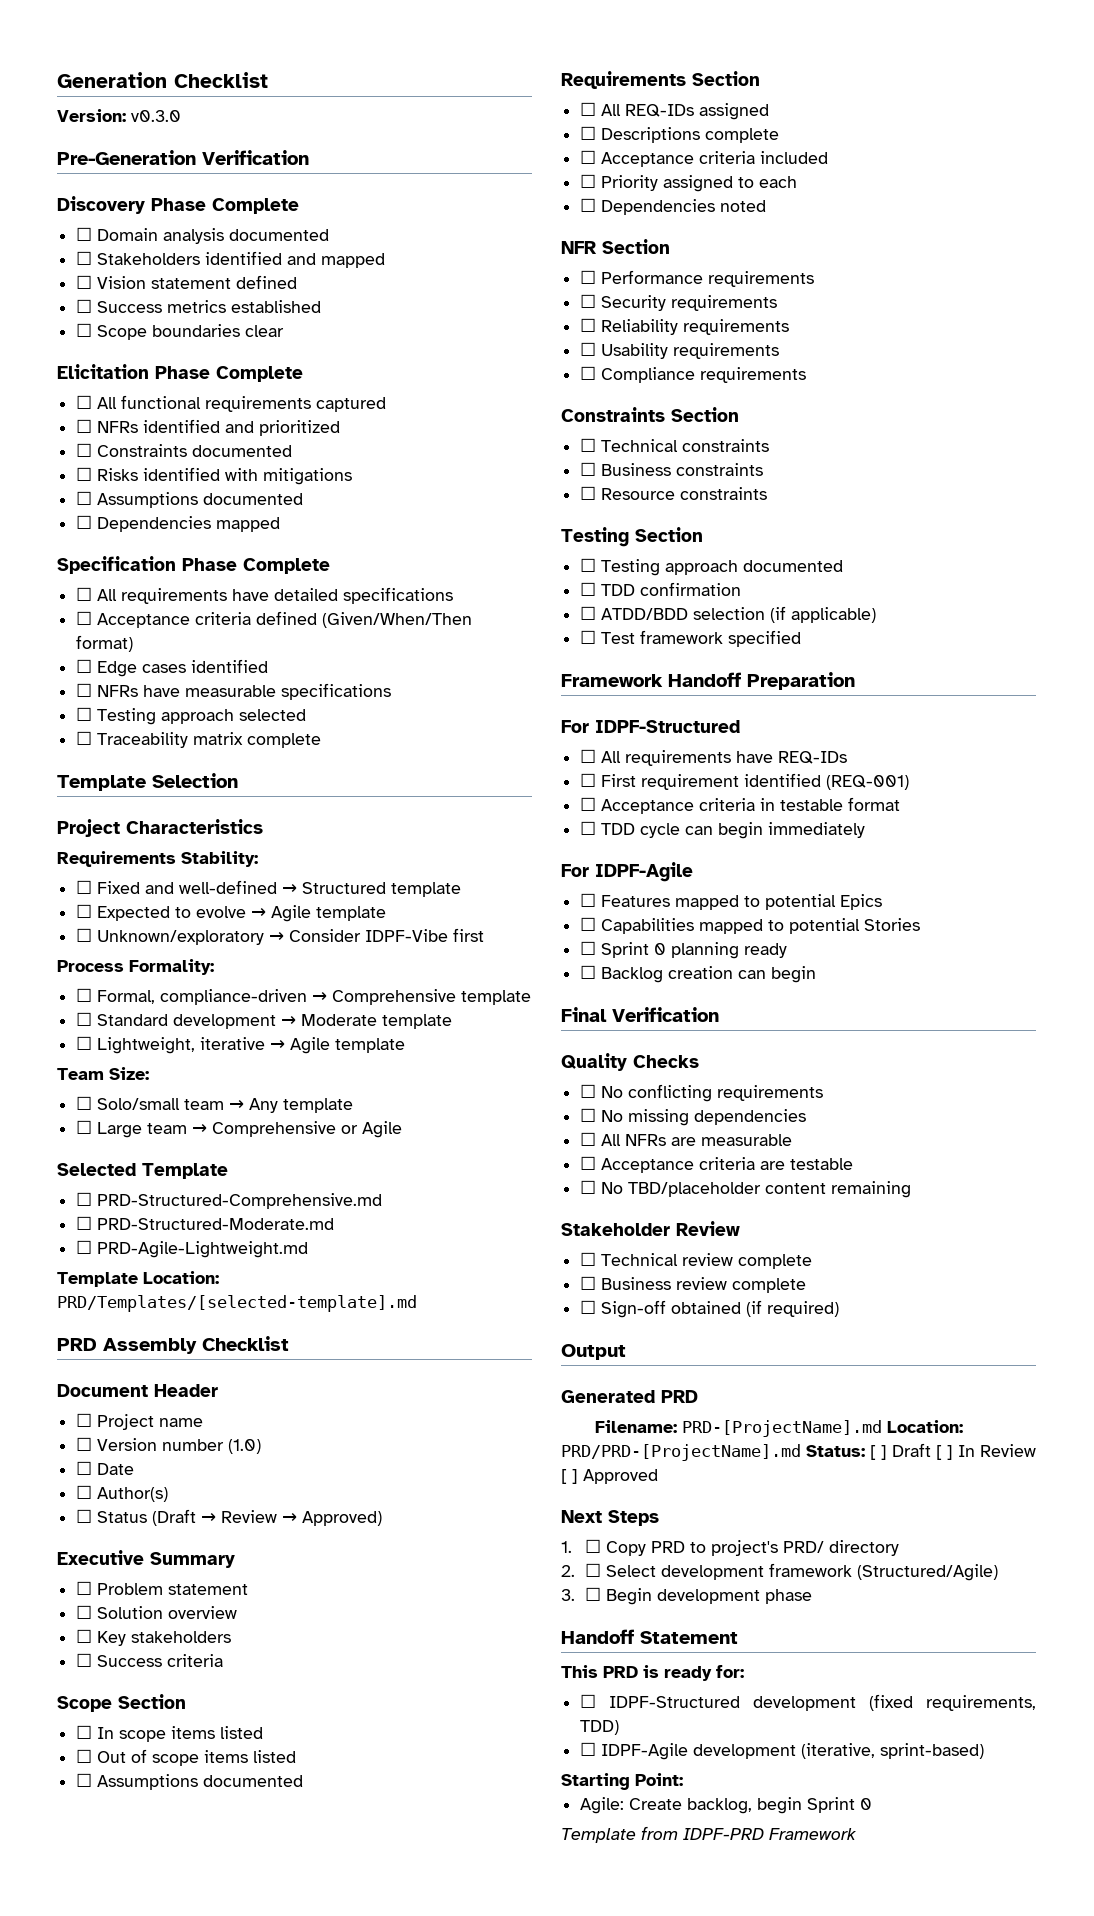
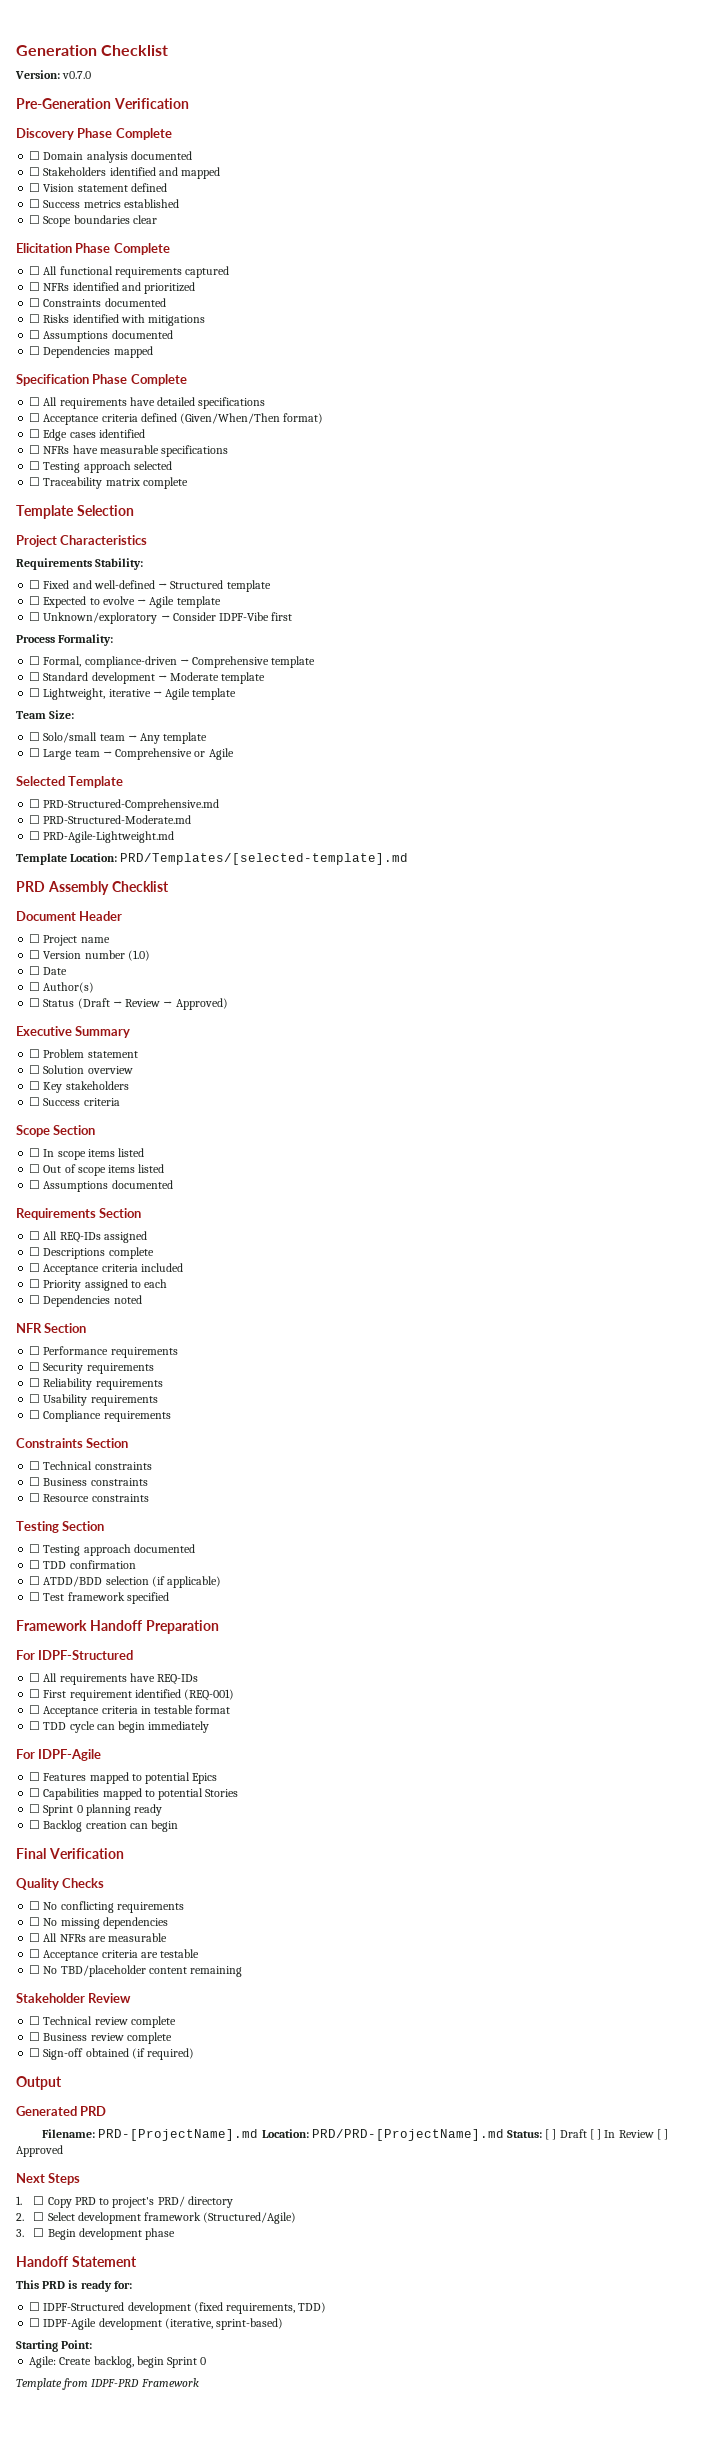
[131,110,181,122] v0.3.0 -> [62,71,92,79] v0.7.0

